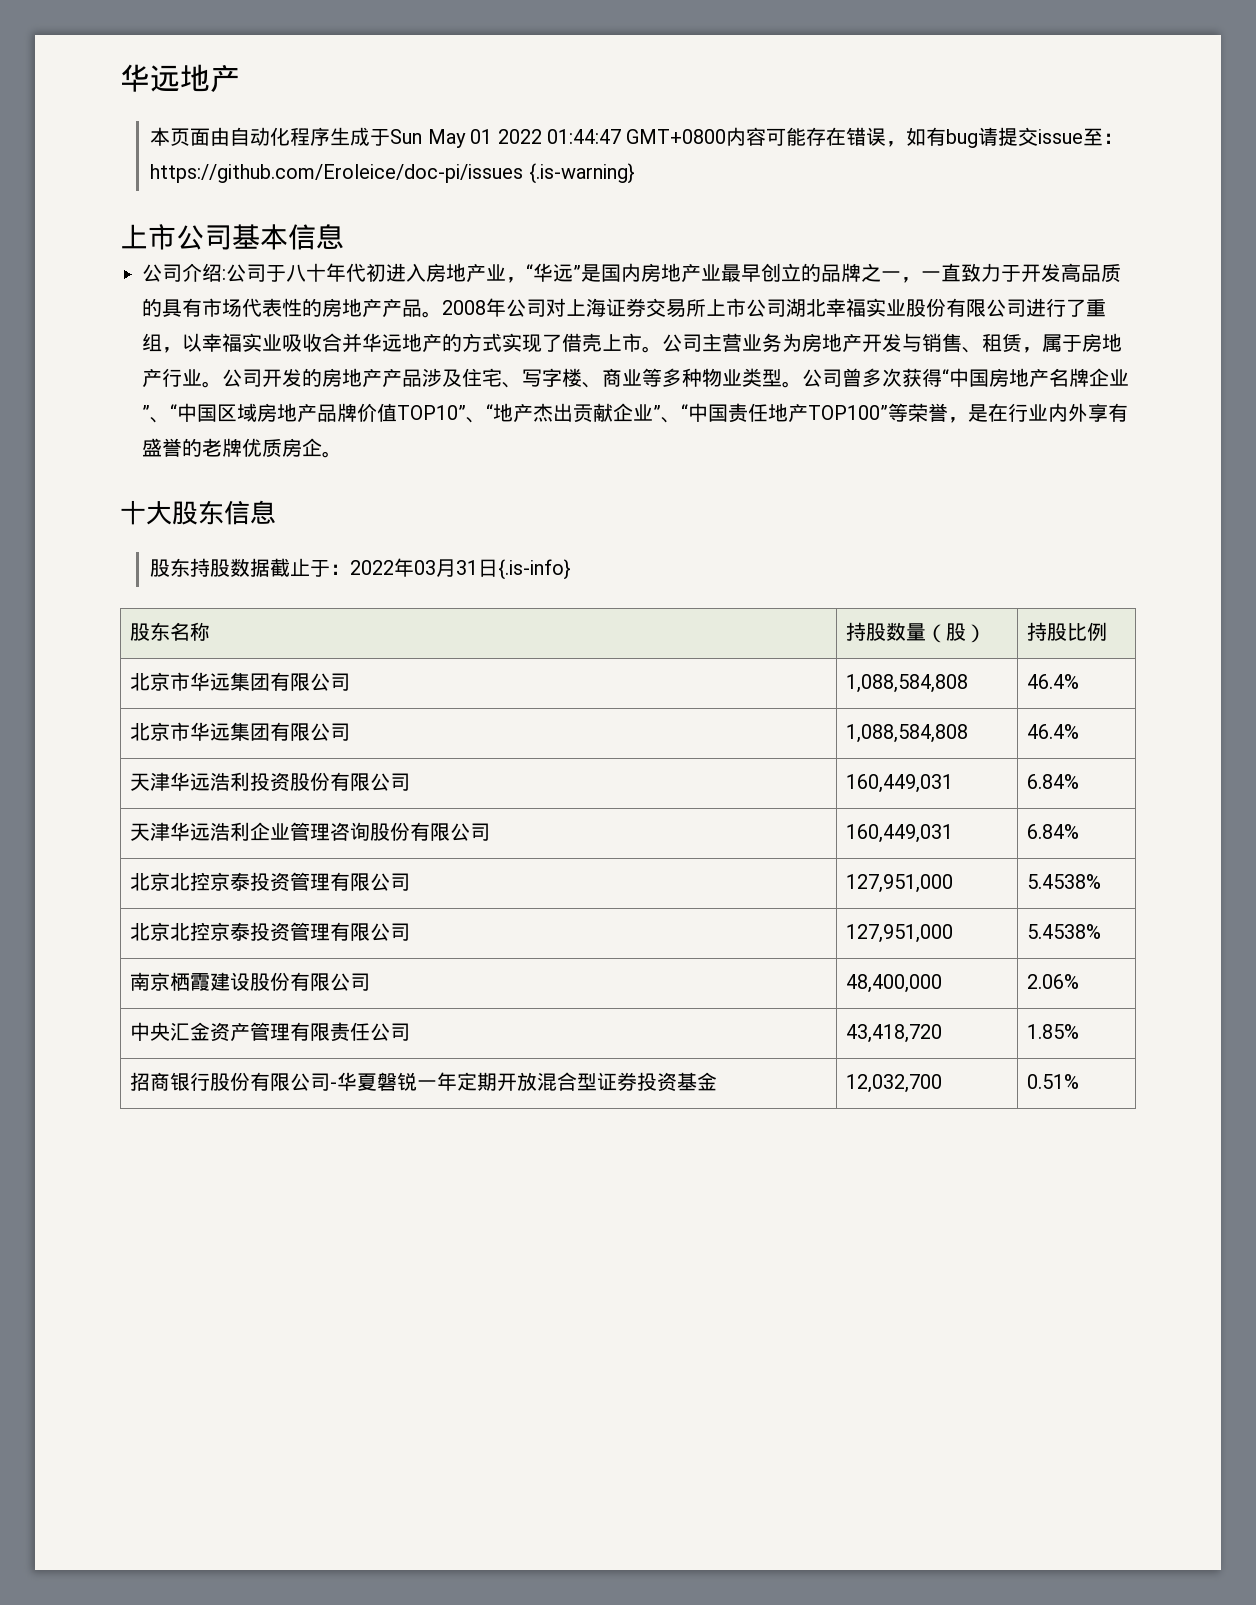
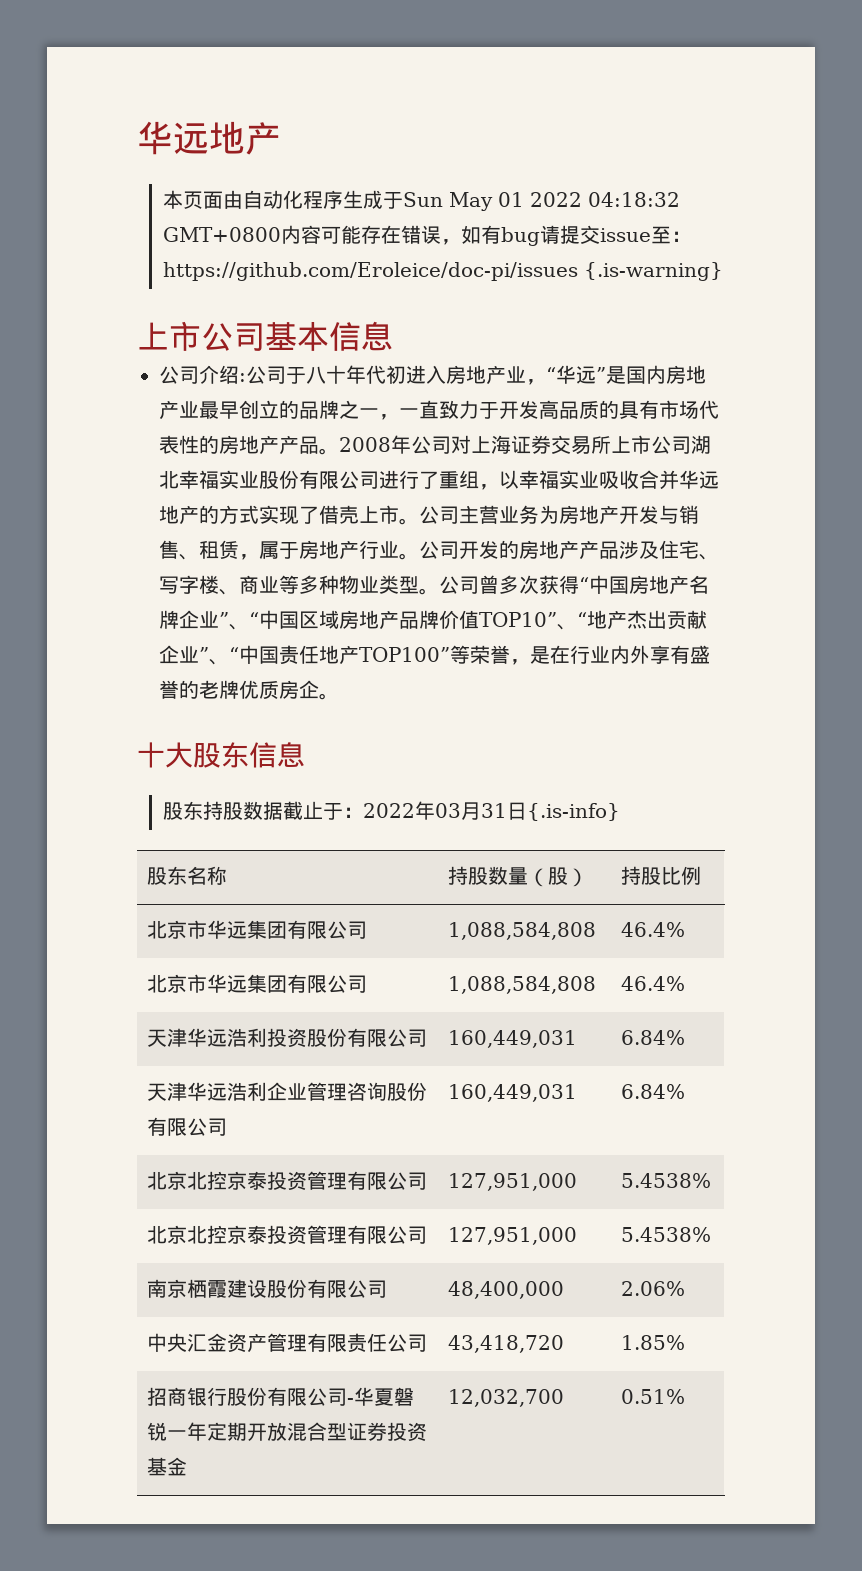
[546,129,621,144] 01:44:47 -> [588,192,681,207] 04:18:32

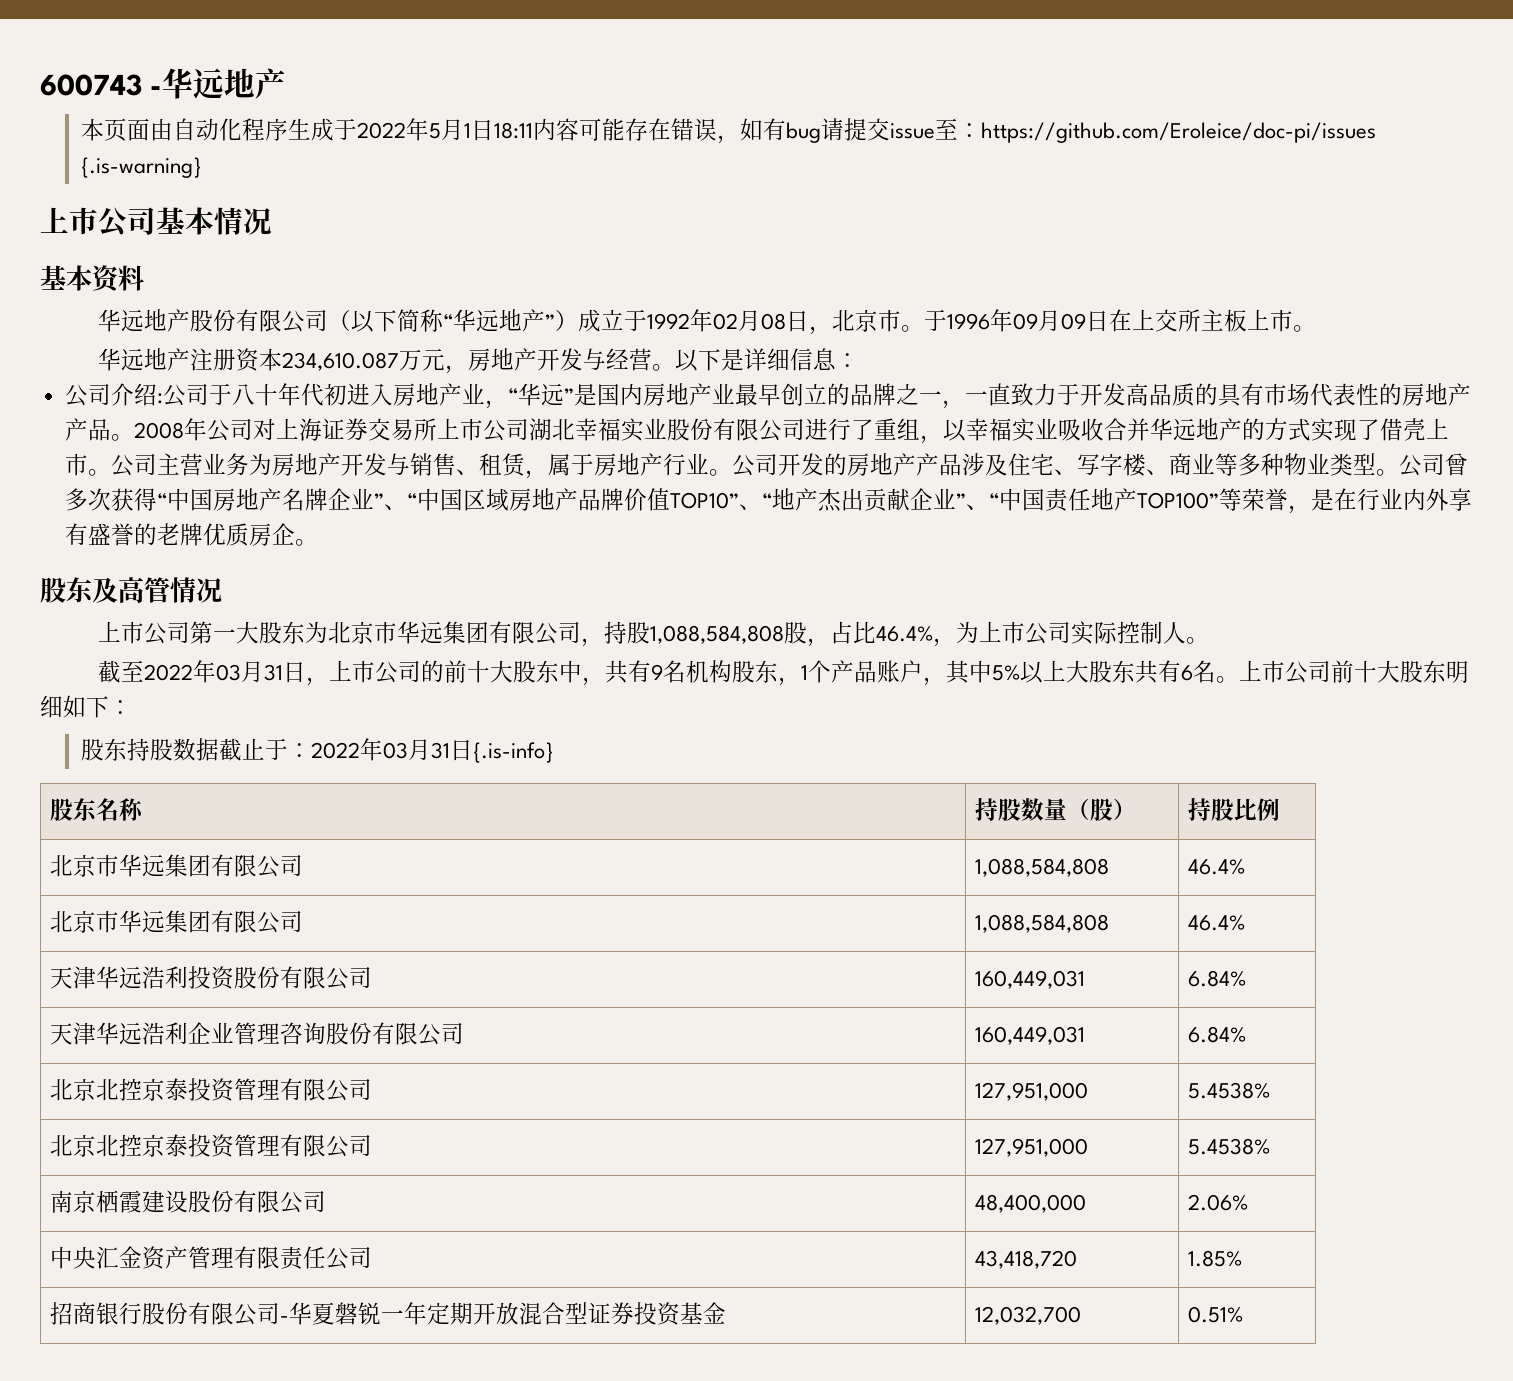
(137, 138) none -> [40,74,163,96] 600743 -
[403,192,681,211] [163,227,282,242] Sun May 01 2022 04:18:32 GMT+0800 -> [356,118,533,141] 2022年5月1日18:11
[329,321,393,351] 信息 -> [214,207,272,235] [40,265,144,293] [98,309,1317,335] [98,348,860,374] 情况 // 基本资料 // 华远地产股份有限公司（以下简称“华远地产”）成立于1992年02月08日，北京市。于1996年09月09日在上交所主板上市。 // 华远地产注册资本234,610.087万元，房地产开发与经营。以下是详细信息：
[137,742,305,768] 十大股东信息 -> [40,577,222,603] [98,621,1210,647] [98,660,1470,686] [40,695,132,718] 股东及高管情况 // 上市公司第一大股东为北京市华远集团有限公司，持股1,088,584,808股，占比46.4%，为上市公司实际控制人。 // 截至2022年03月31日，上市公司的前十大股东中，共有9名机构股东，1个产品账户，其中5%以上大股东共有6名。上市公司前十大股东明细如下：

